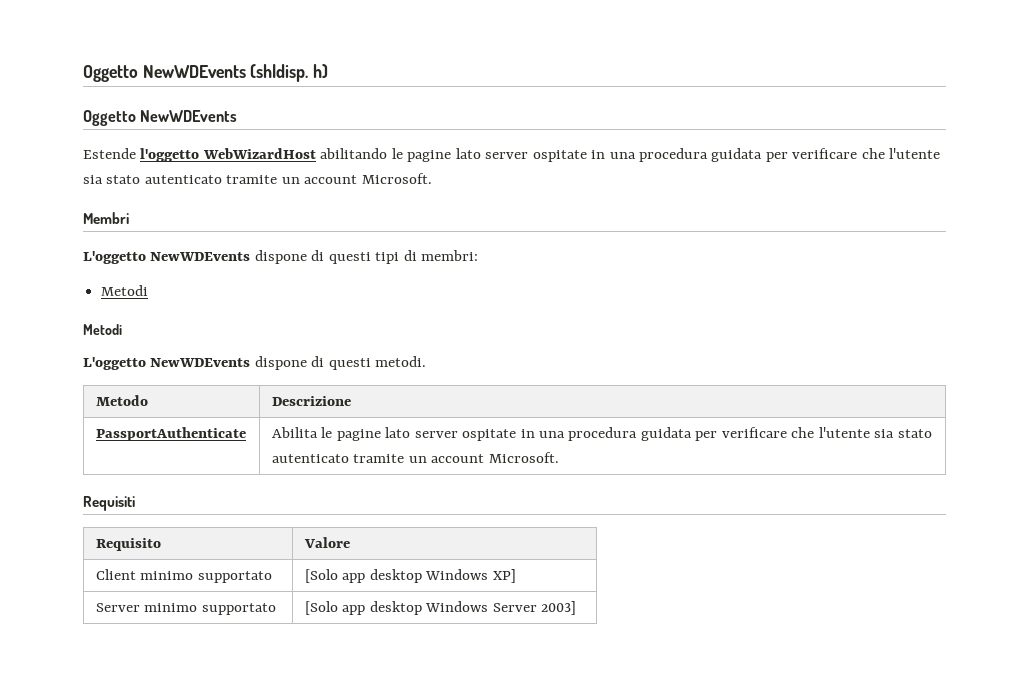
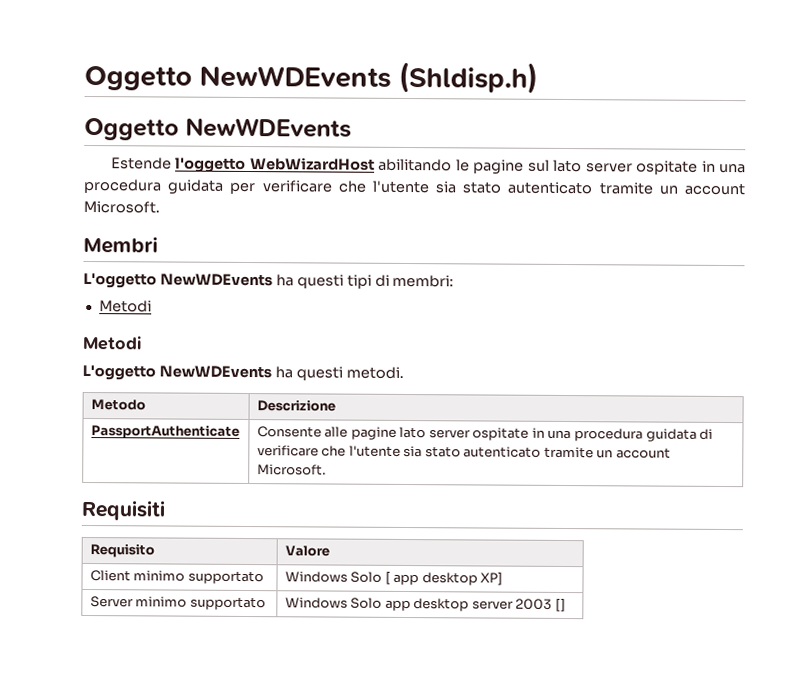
[83,64,329,82] Oggetto NewWDEvents (shldisp. h) -> [84,61,538,94] Oggetto NewWDEvents (Shldisp.h)
(452, 156) none -> [527,159,550,172] sul
[254,250,325,264] dispone di -> [275,274,294,287] ha
[254,356,325,370] dispone di -> [274,366,293,379] ha
[271,427,718,441] Abilita le pagine lato server ospitate in una procedura guidata per -> [256,426,714,442] Consente alle pagine lato server ospitate in una procedura guidata di
[304,569,489,583] [Solo app desktop Windows -> [284,570,478,586] Windows Solo [ app desktop
[304,601,577,615] [Solo app desktop Windows Server 2003] -> [284,597,566,613] Windows Solo app desktop server 2003 []

